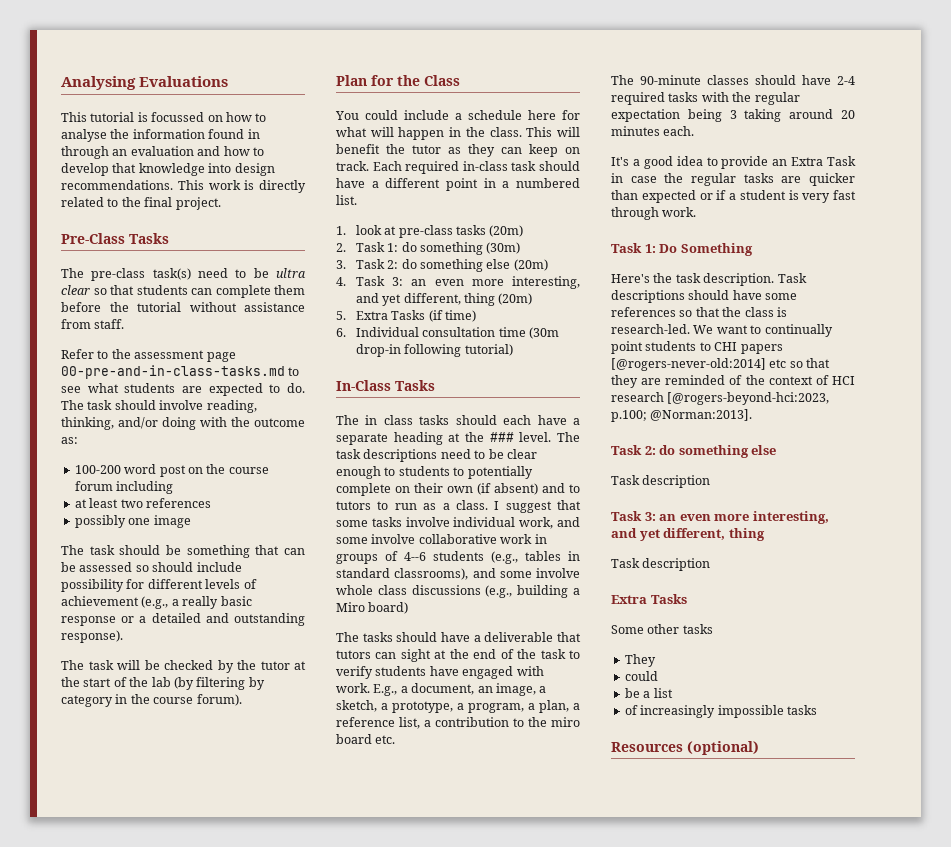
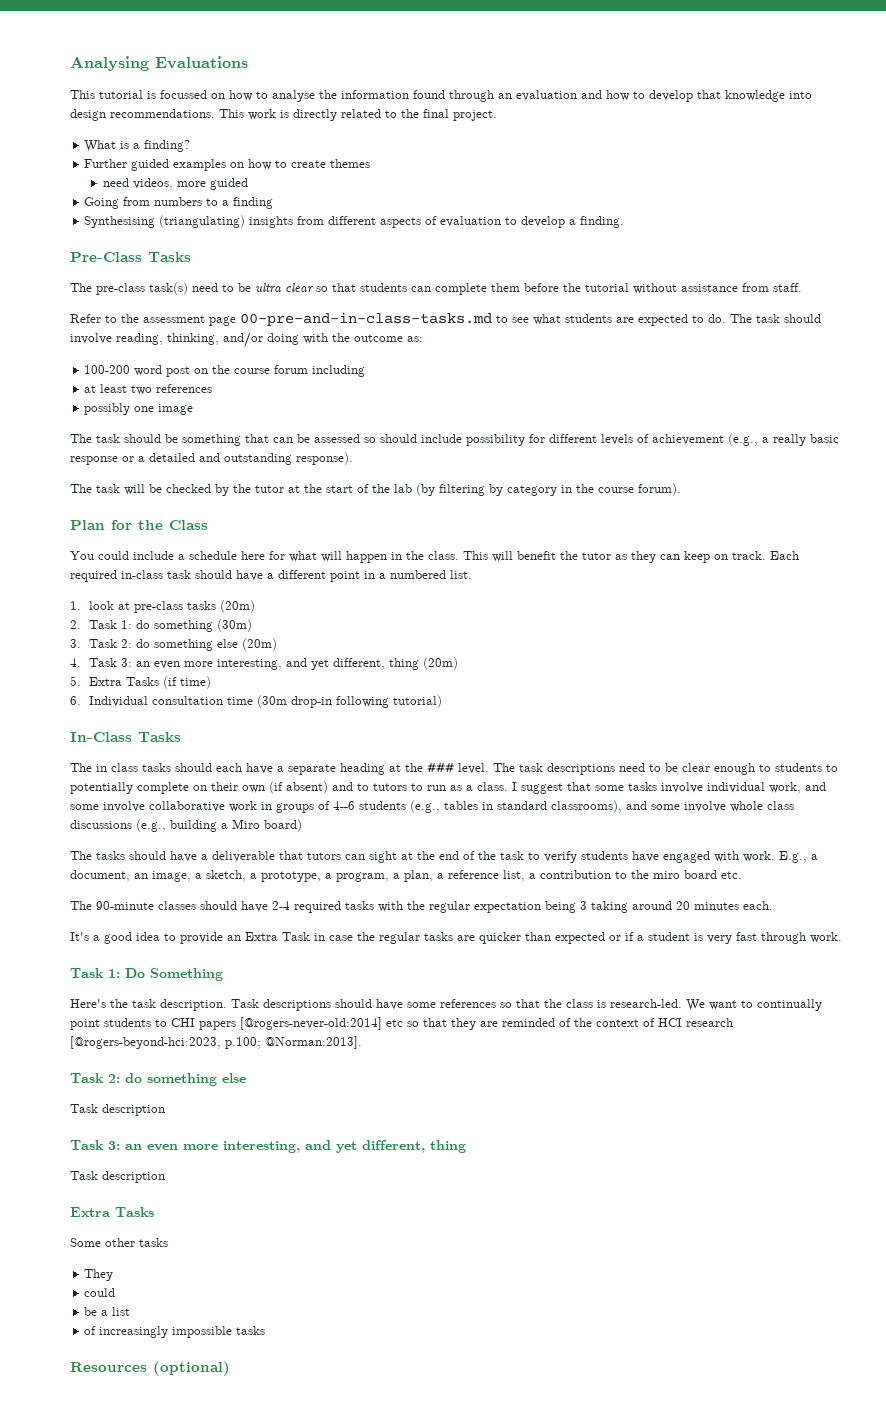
[247,129,260,139] in -> (445, 94) none
(221, 203) none -> [84,140,191,152] [84,159,371,171] [103,178,249,190] [84,197,274,209] [84,215,625,228] // What is a finding? // Further guided examples on how to create themes // need videos, more guided // Going from numbers to a finding // Synthesising (triangulating) insights from different aspects of evaluation to develop a finding.

